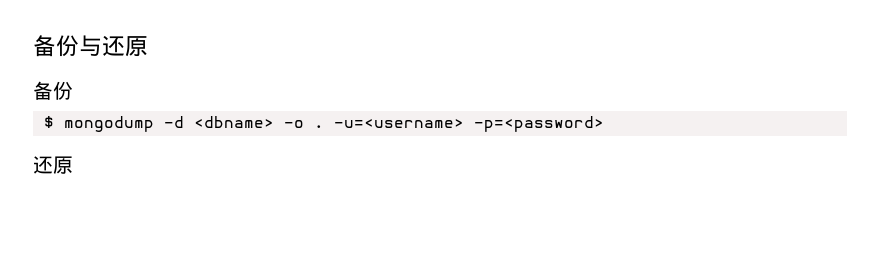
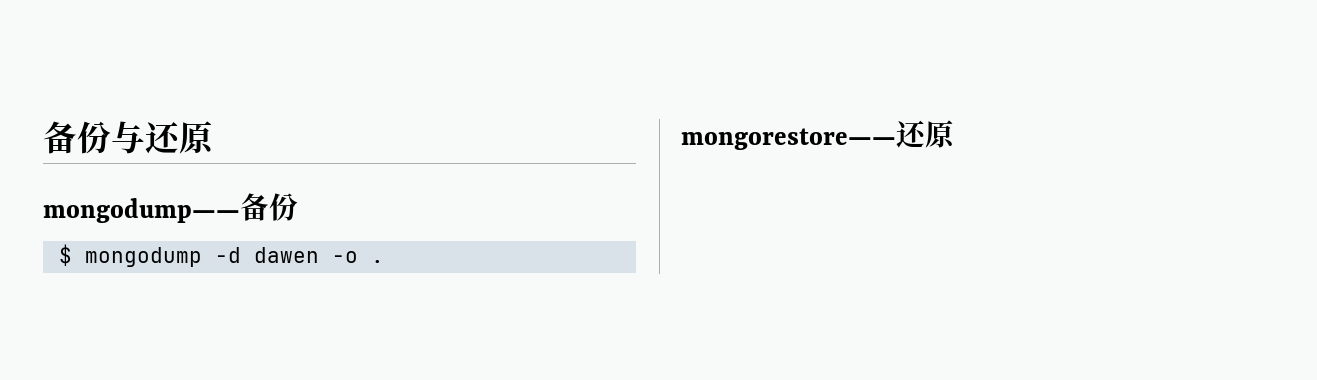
(148, 46) none -> [43,198,240,223] mongodump——
[193,116,274,128] <dbname> -> [253,247,319,263] dawen
[333,116,604,132] -u=<username> -p=<password> // -> [681,128,896,150] // mongorestore——

